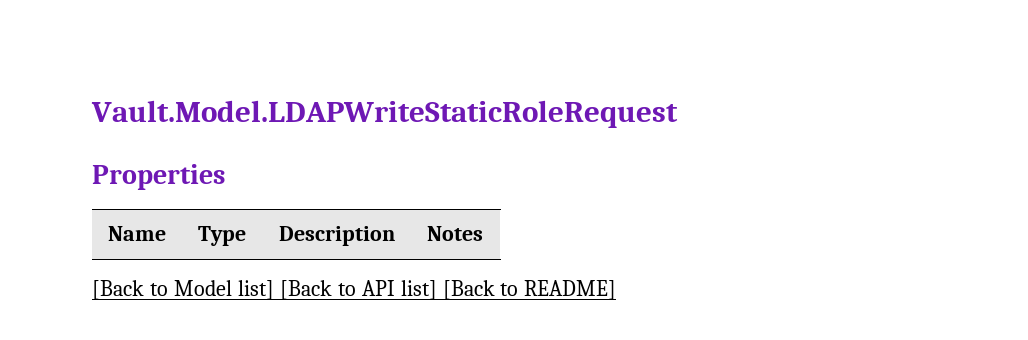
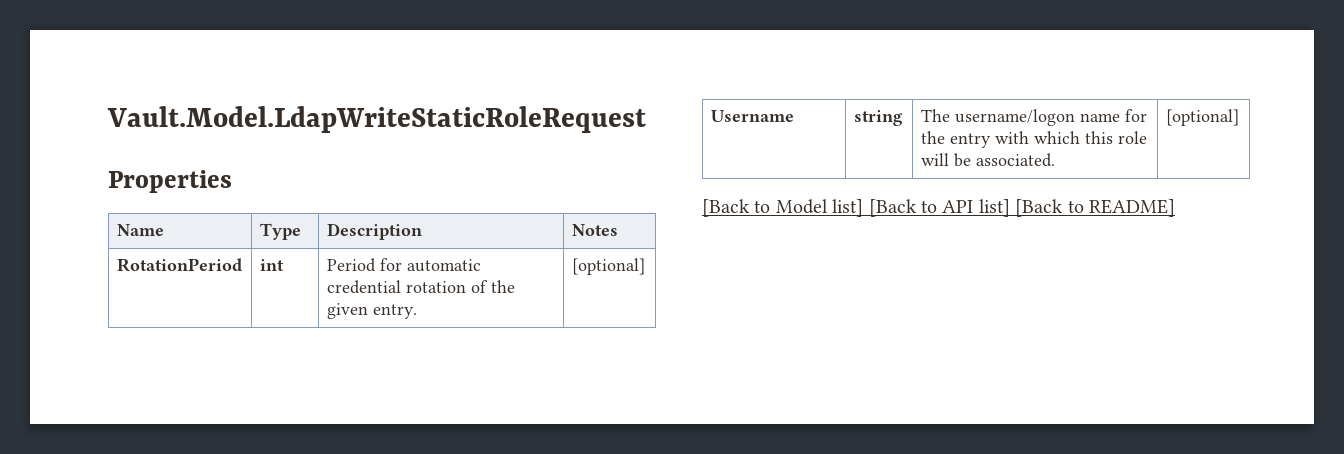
[91,100,678,128] Vault.Model.LDAPWriteStaticRoleRequest -> [107,106,646,133] Vault.Model.LdapWriteStaticRoleRequest
(483, 233) none -> [116,258,242,272] [259,259,284,271] [326,258,481,272] [326,280,515,294] [326,303,417,319] [571,258,645,275] [710,110,794,122] [853,110,903,126] [920,109,1147,126] [920,131,1147,148] [920,153,1055,167] [1165,109,1239,126] // RotationPeriod | int | Period for automatic credential rotation of the given entry. | [optional] // Username | string | The username/logon name for the entry with which this role will be associated. | [optional]

